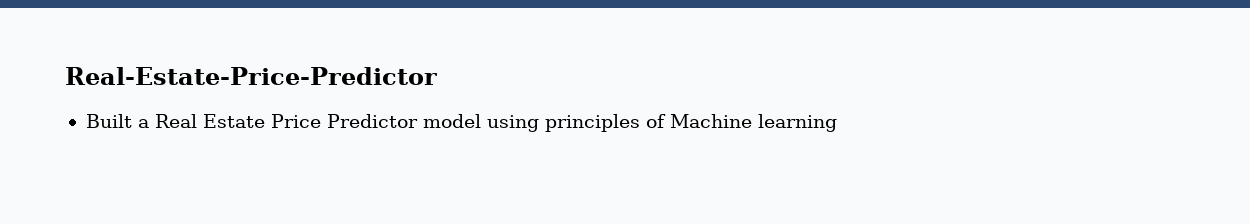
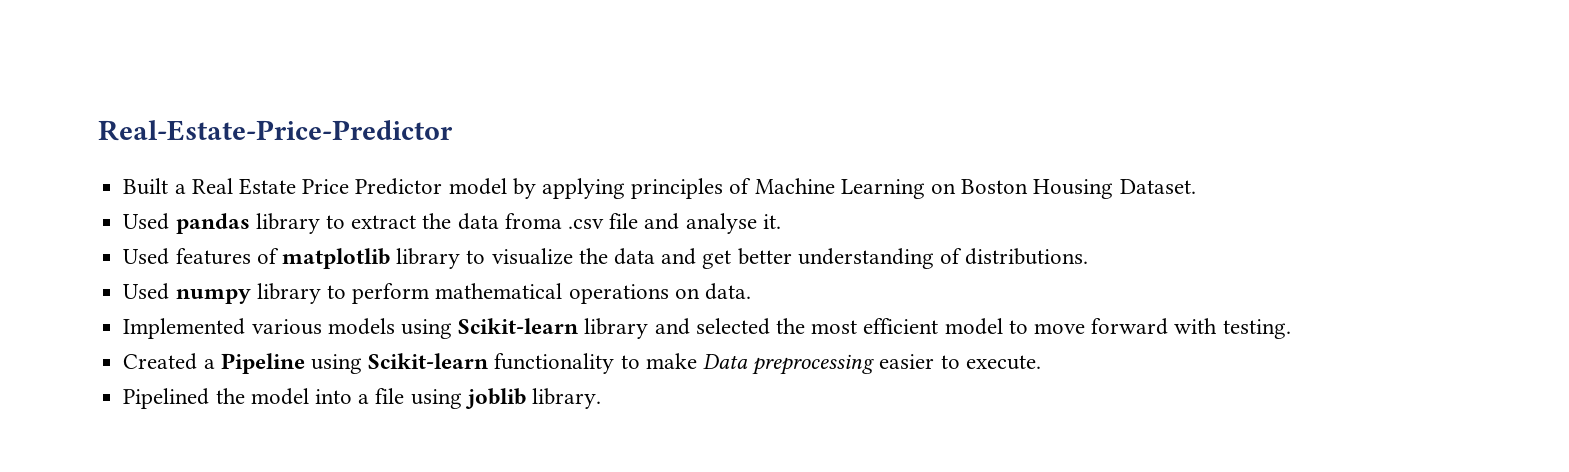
[486,115,539,132] using -> [512,178,625,199] by applying
[757,114,837,132] learning -> [840,179,1196,199] [123,213,781,234] [123,248,1089,269] [123,283,751,304] [123,318,1291,339] [123,353,1041,375] [123,388,601,409] Learning on Boston Housing Dataset. // Used pandas library to extract the data froma .csv file and analyse it. // Used features of matplotlib library to visualize the data and get better understanding of distributions. // Used numpy library to perform mathematical operations on data. // Implemented various models using Scikit-learn library and selected the most efficient model to move forward with testing. // Created a Pipeline using Scikit-learn functionality to make Data preprocessing easier to execute. // Pipelined the model into a file using joblib library.

